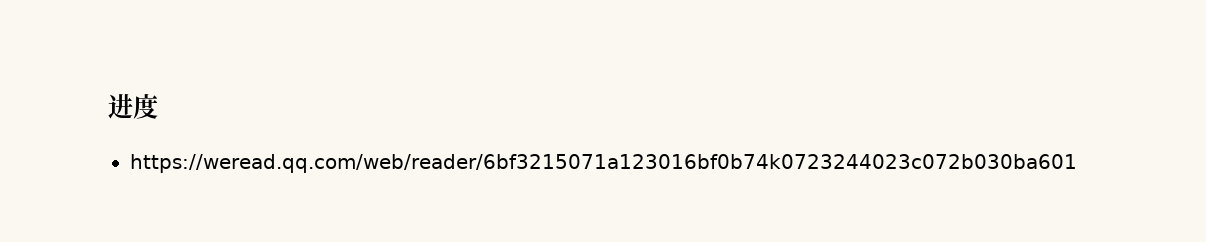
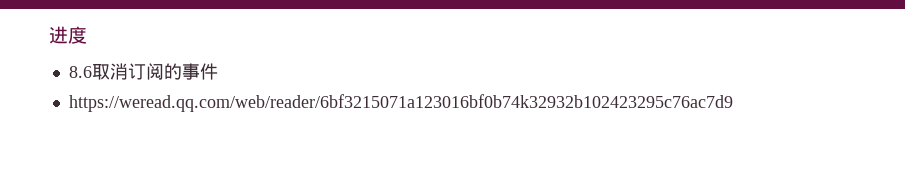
[130,154,1077,173] https://weread.qq.com/web/reader/6bf3215071a123016bf0b74k0723244023c072b030ba601 -> [68,63,218,80] [68,94,733,112] 8.6取消订阅的事件 // https://weread.qq.com/web/reader/6bf3215071a123016bf0b74k32932b102423295c76ac7d9

